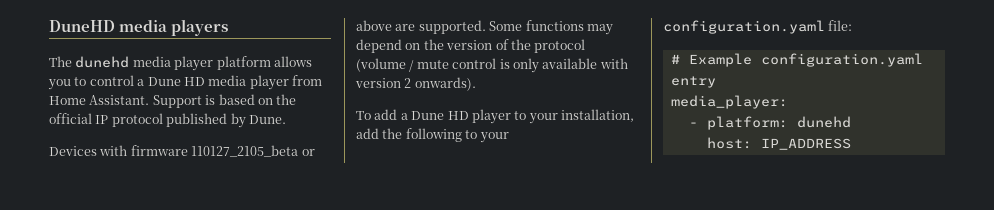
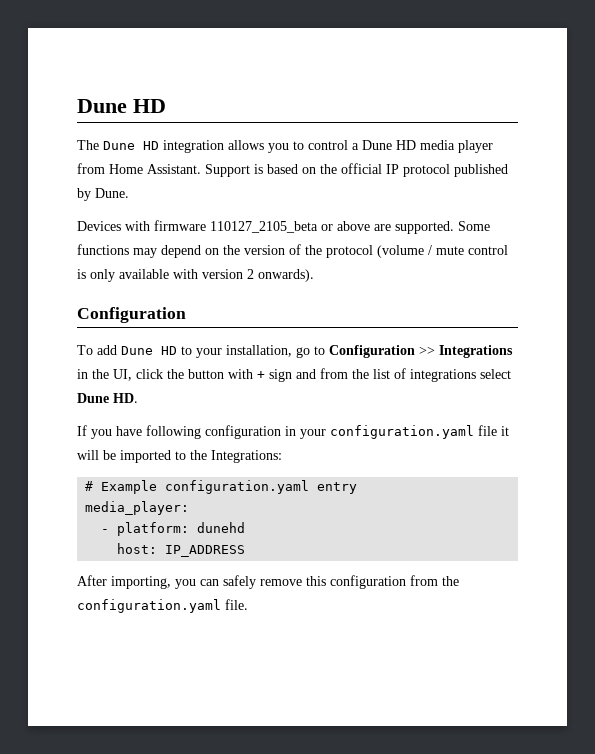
[49,19,229,36] [49,56,271,71] DuneHD media players // The dunehd media player platform -> [77,99,166,113] [77,140,224,153] Dune HD // The Dune HD integration
(476, 84) none -> [77,307,186,323] // Configuration
[400,109,511,124] a Dune HD player -> [121,346,177,355] Dune HD
[356,128,509,143] [663,20,853,34] add the following to your configuration.yaml file: -> [296,345,513,358] [77,368,511,382] [77,393,138,403] [77,425,509,439] [77,450,282,463] go to Configuration >> Integrations in the UI, click the button with + sign and from the list of integrations select Dune HD. // If you have following configuration in your configuration.yaml file it will be imported to the Integrations:
(851, 144) none -> [77,575,459,589] [77,599,248,613] // After importing, you can safely remove this configuration from the configuration.yaml file.

